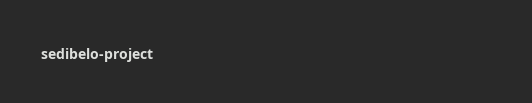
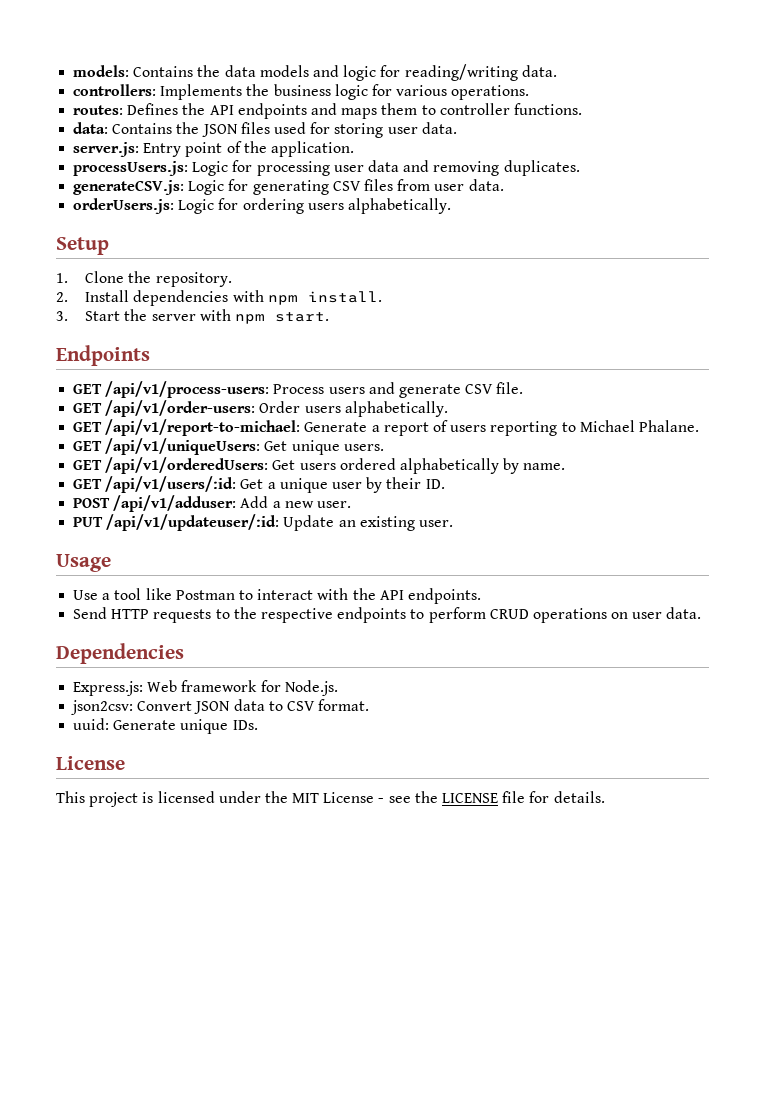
[41,48,153,62] sedibelo-project -> [73,64,557,81] [73,84,530,100] [73,103,582,119] [73,122,457,138] [73,141,354,157] [73,160,580,176] [73,179,504,195] [73,198,451,214] [56,237,109,255] [56,271,232,287] [56,290,382,306] [56,309,329,324] [56,345,150,366] [73,381,524,398] [73,400,448,417] [73,419,699,436] [73,438,384,455] [73,457,566,474] [73,476,445,493] [73,495,351,512] [73,514,453,531] [56,554,111,572] [73,588,481,604] [73,607,702,623] [56,643,184,664] [73,680,338,696] [71,699,370,715] [73,718,258,734] [56,756,125,770] [56,791,605,807] models: Contains the data models and logic for reading/writing data. // controllers: Implements the business logic for various operations. // routes: Defines the API endpoints and maps them to controller functions. // data: Contains the JSON files used for storing user data. // server.js: Entry point of the application. // processUsers.js: Logic for processing user data and removing duplicates. // generateCSV.js: Logic for generating CSV files from user data. // orderUsers.js: Logic for ordering users alphabetically. // Setup // 1. Clone the repository. // 2. Install dependencies with npm install. // 3. Start the server with npm start. // Endpoints // GET /api/v1/process-users: Process users and generate CSV file. // GET /api/v1/order-users: Order users alphabetically. // GET /api/v1/report-to-michael: Generate a report of users reporting to Michael Phalane. // GET /api/v1/uniqueUsers: Get unique users. // GET /api/v1/orderedUsers: Get users ordered alphabetically by name. // GET /api/v1/users/:id: Get a unique user by their ID. // POST /api/v1/adduser: Add a new user. // PUT /api/v1/updateuser/:id: Update an existing user. // Usage // Use a tool like Postman to interact with the API endpoints. // Send HTTP requests to the respective endpoints to perform CRUD operations on user data. // Dependencies // Express.js: Web framework for Node.js. // json2csv: Convert JSON data to CSV format. // uuid: Generate unique IDs. // License // This project is licensed under the MIT License - see the LICENSE file for details.

